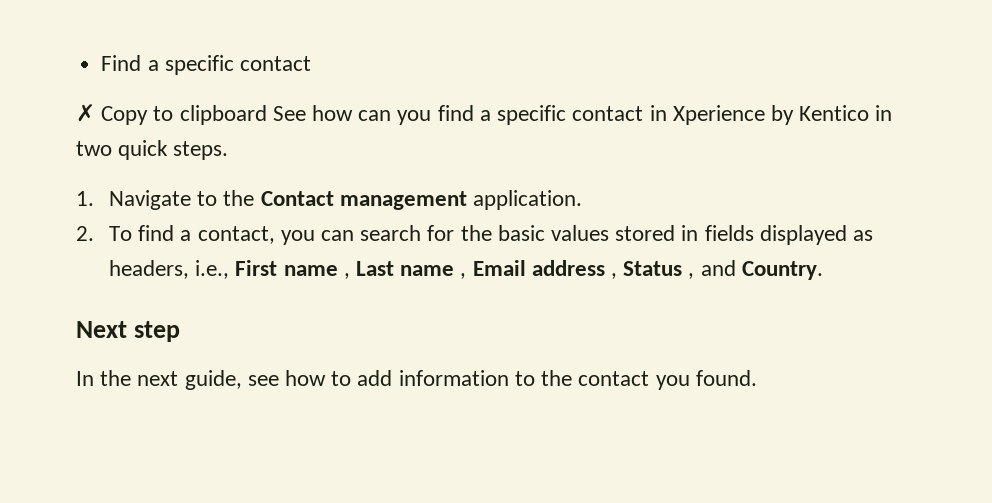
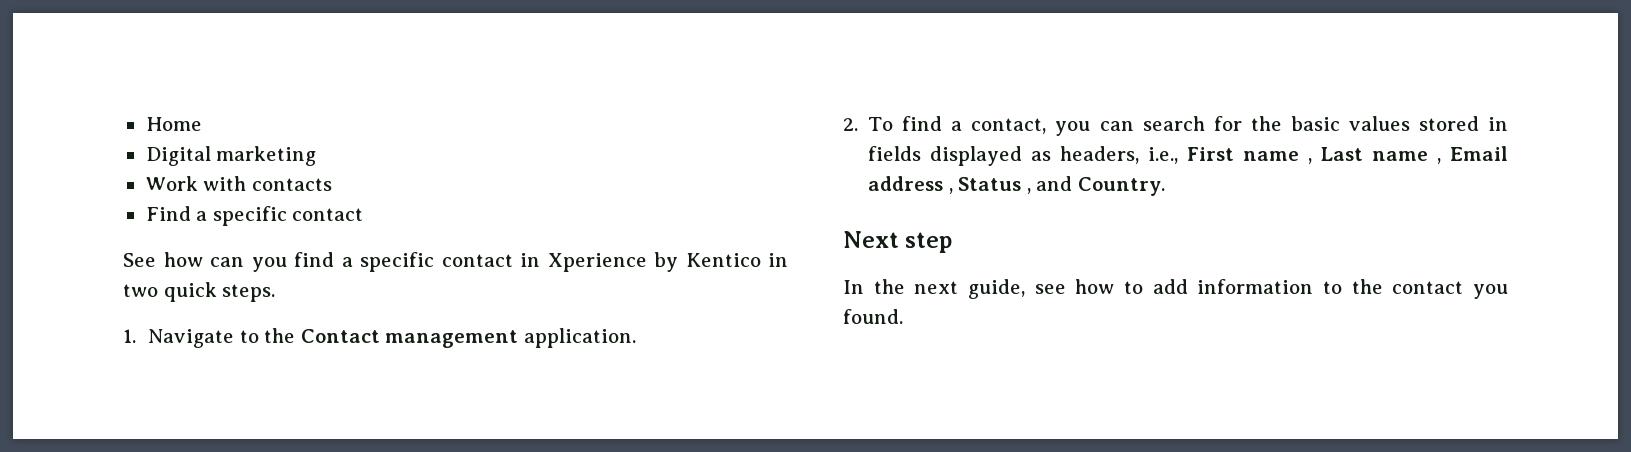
(101, 63) none -> [145,117,202,131] [145,146,317,166] [145,176,332,191] Home // Digital marketing // Work with contacts //
[76,104,267,125] ✗ Copy to clipboard -> (364, 214) none

